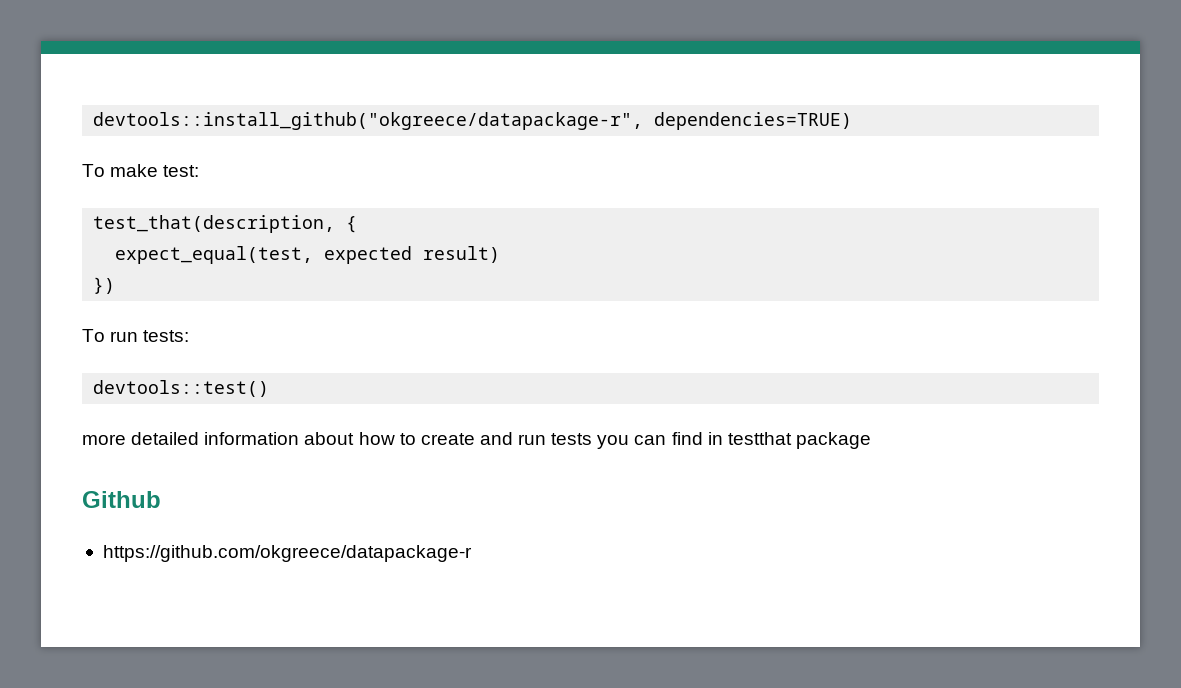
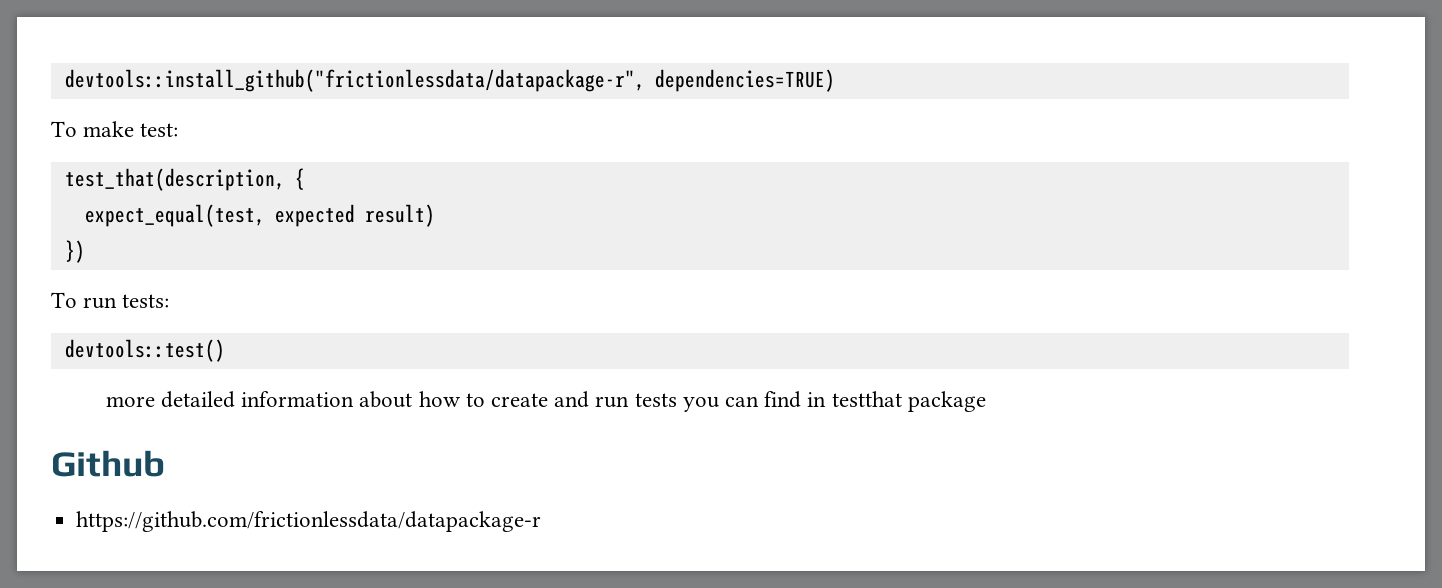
[93,112,644,130] devtools::install_github("okgreece/datapackage-r", -> [64,69,645,92] devtools::install_github("frictionlessdata/datapackage-r",
[102,545,472,562] https://github.com/okgreece/datapackage-r -> [76,511,542,532] https://github.com/frictionlessdata/datapackage-r

